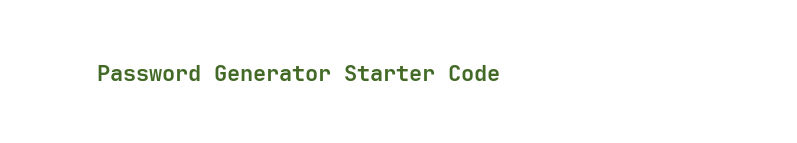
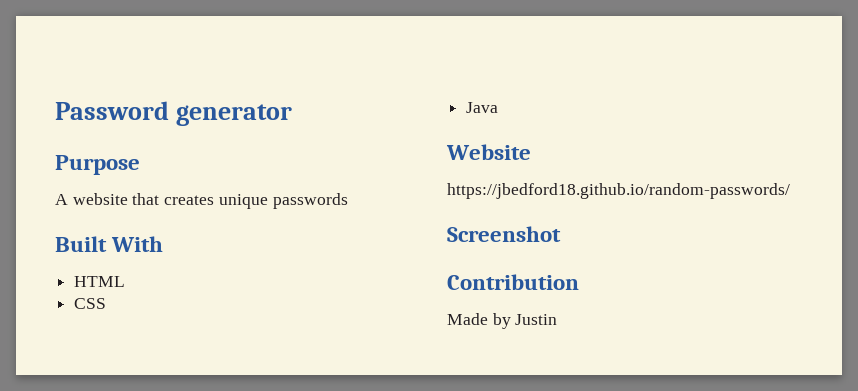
[214,65,500,81] Generator Starter Code -> [176,104,293,126] [55,155,140,175] [55,193,348,209] [55,236,164,252] [74,276,126,287] [74,298,107,309] [466,102,499,113] [446,144,531,160] [447,183,790,199] [447,226,561,242] [447,274,579,290] [447,313,558,329] generator // Purpose // A website that creates unique passwords // Built With // HTML // CSS // Java // Website // https://jbedford18.github.io/random-passwords/ // Screenshot // Contribution // Made by Justin

